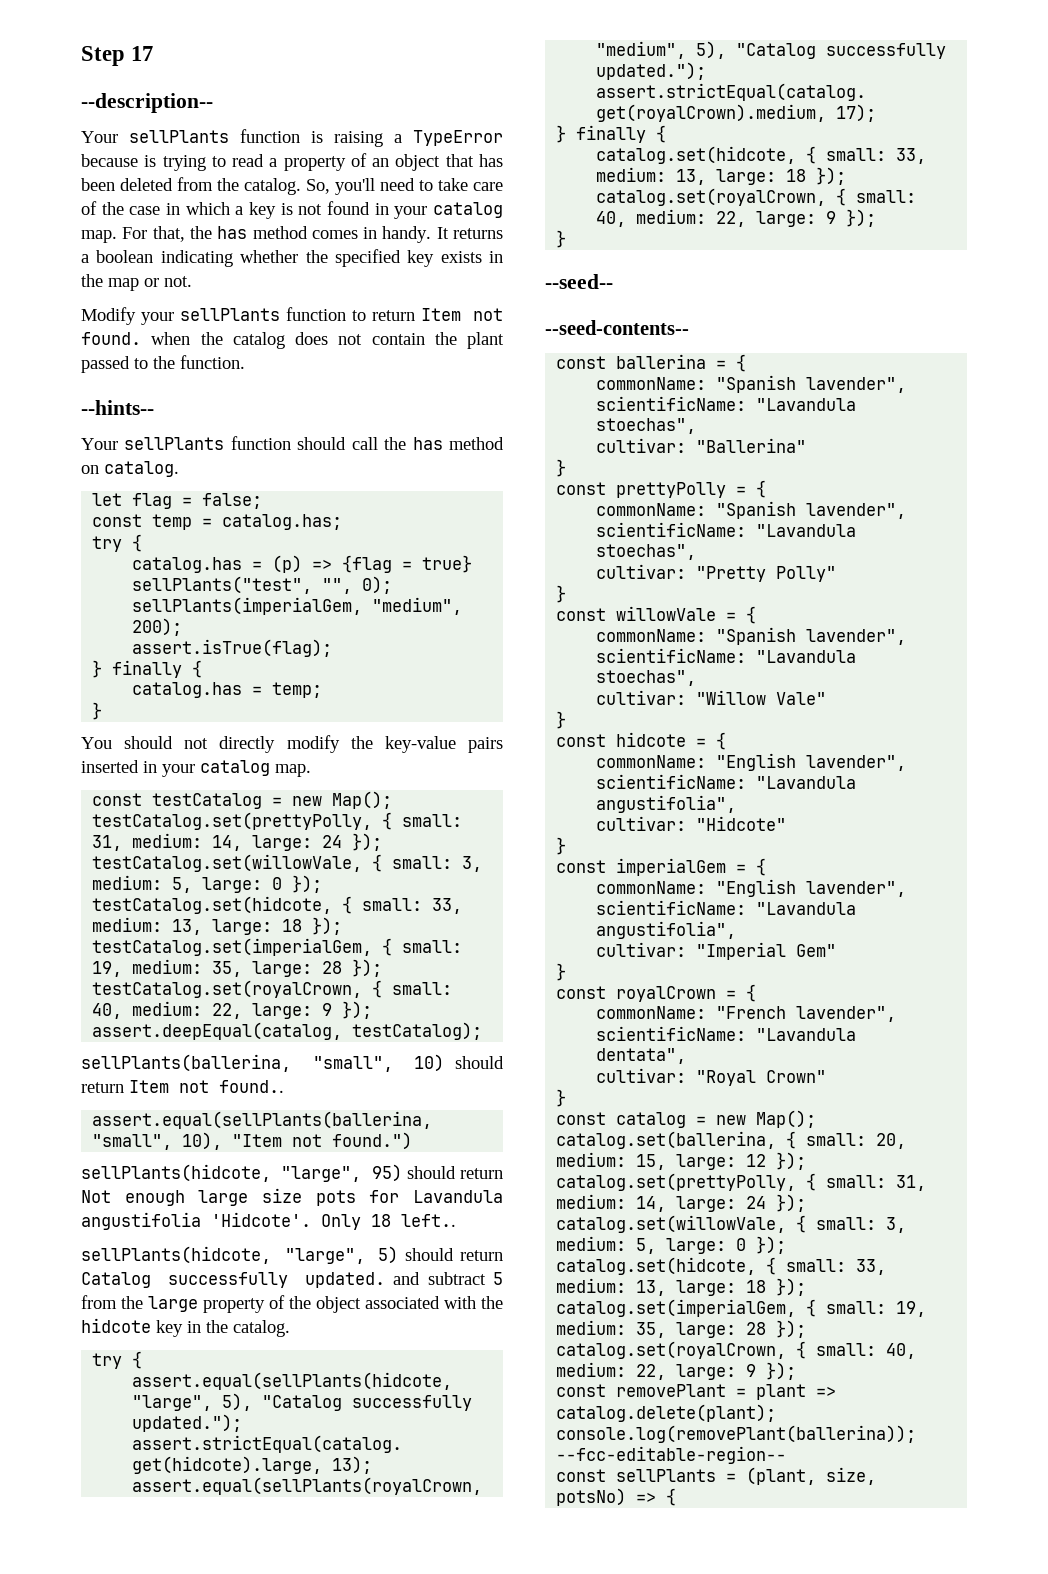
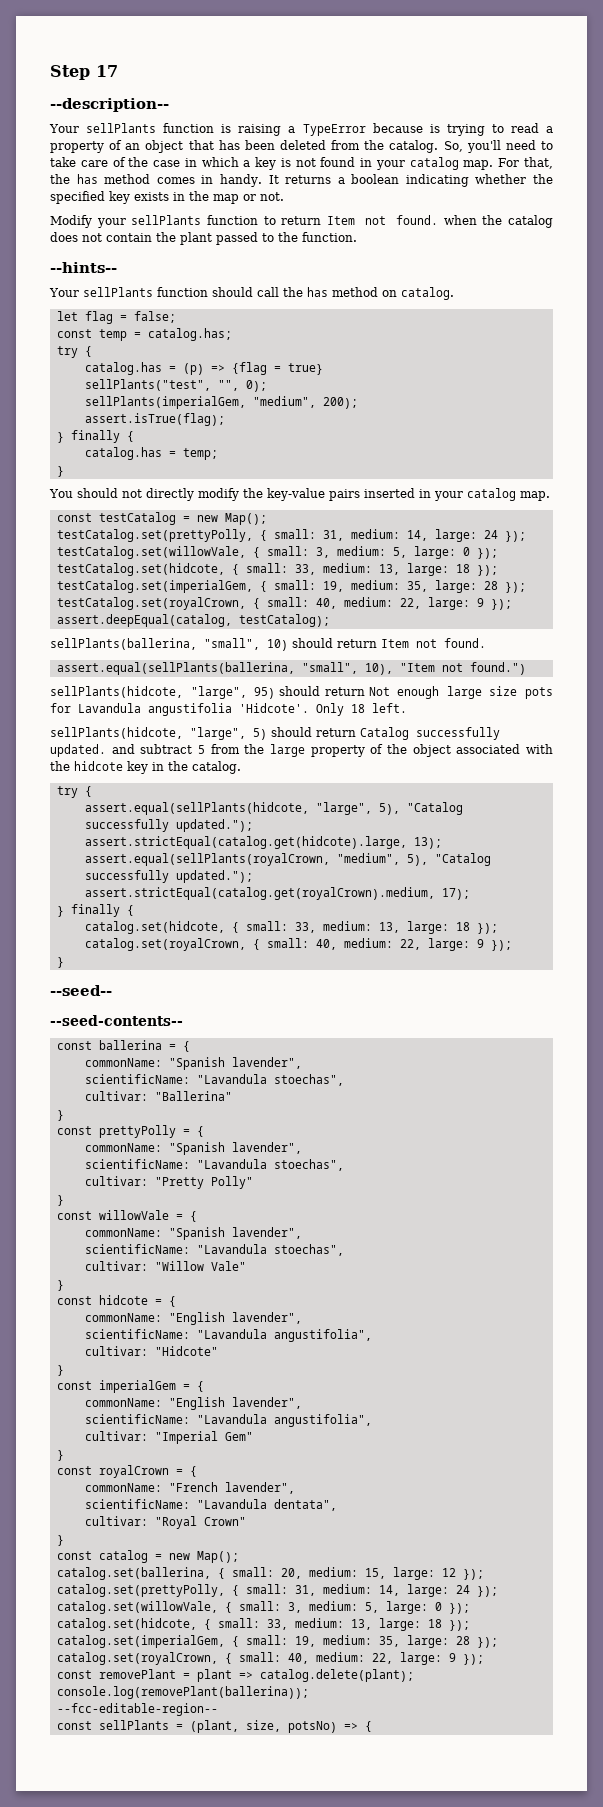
[219,1080,284,1093] found.. -> [444,638,486,648] found.
[401,1214,456,1227] left.. -> [372,703,407,713] left.

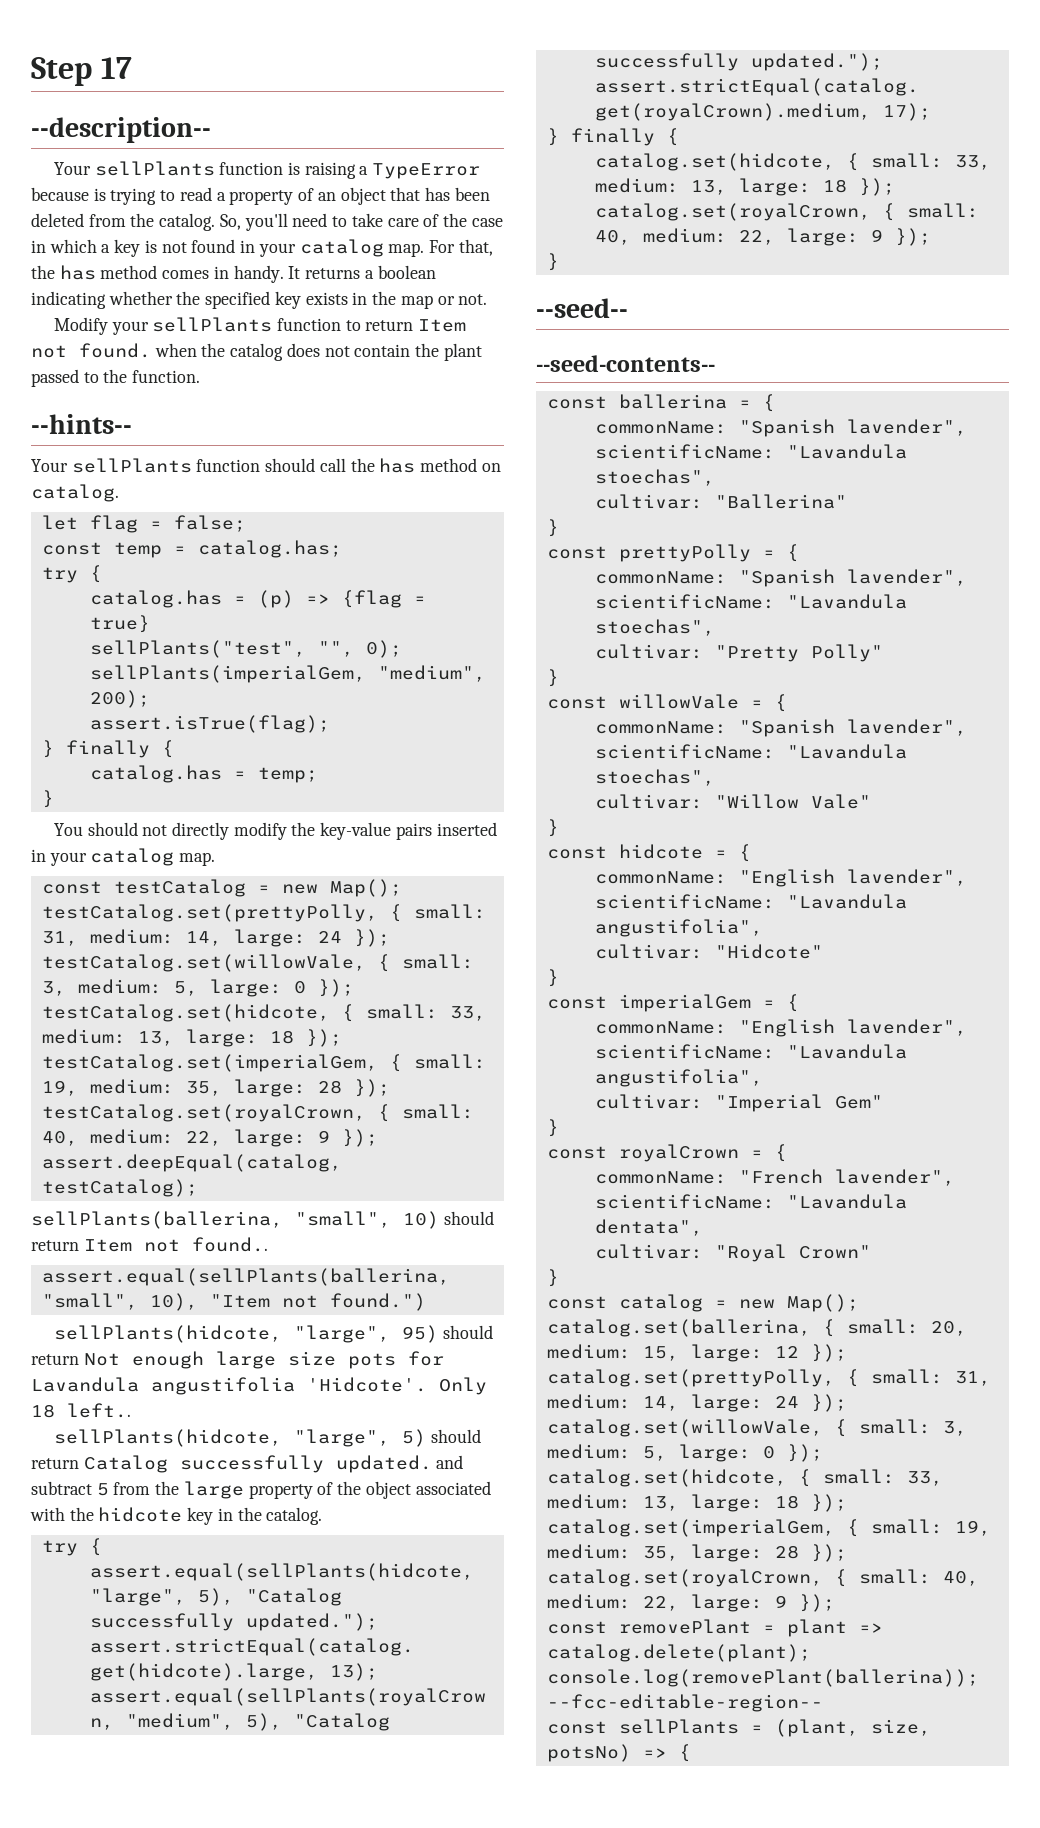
[444,638,486,648] found. -> [191,1237,268,1252] found..
[372,703,407,713] left. -> [67,1403,131,1418] left..

